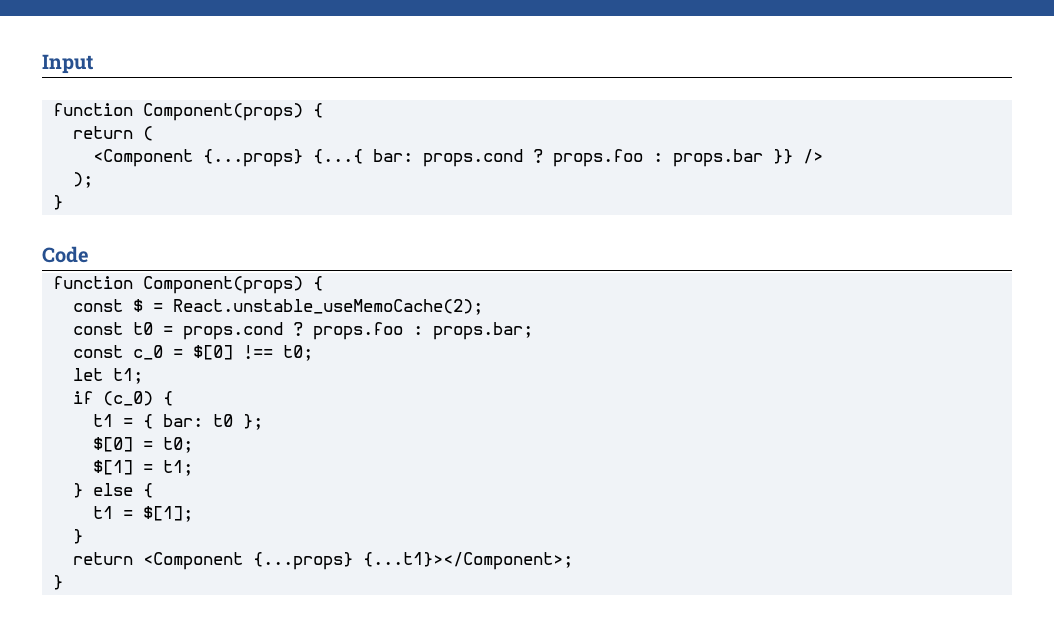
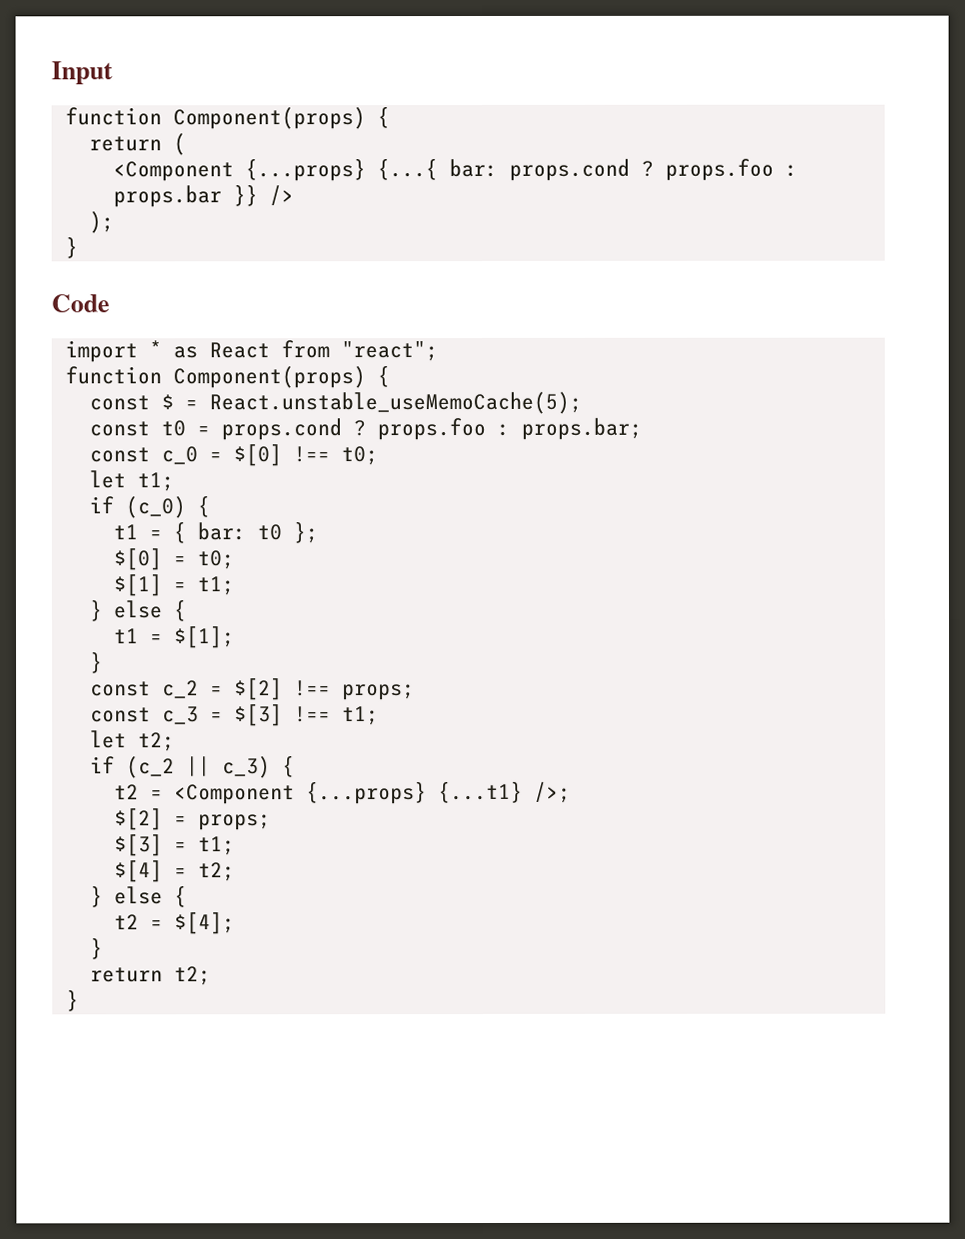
(89, 254) none -> [64,340,438,363] // import * as React from "react";
[172,299,483,315] React.unstable_useMemoCache(2); -> [208,391,582,415] React.unstable_useMemoCache(5);
[72,552,573,570] return <Component {...props} {...t1}></Component>; -> [89,678,415,701] [89,704,379,727] [89,730,175,752] [89,755,295,779] [113,780,571,805] [113,808,271,831] [113,834,235,857] [113,860,235,883] [89,885,187,908] [113,912,235,935] [89,937,103,960] [89,966,211,986] const c_2 = $[2] !== props; // const c_3 = $[3] !== t1; // let t2; // if (c_2 || c_3) { // t2 = <Component {...props} {...t1} />; // $[2] = props; // $[3] = t1; // $[4] = t2; // } else { // t2 = $[4]; // } // return t2;

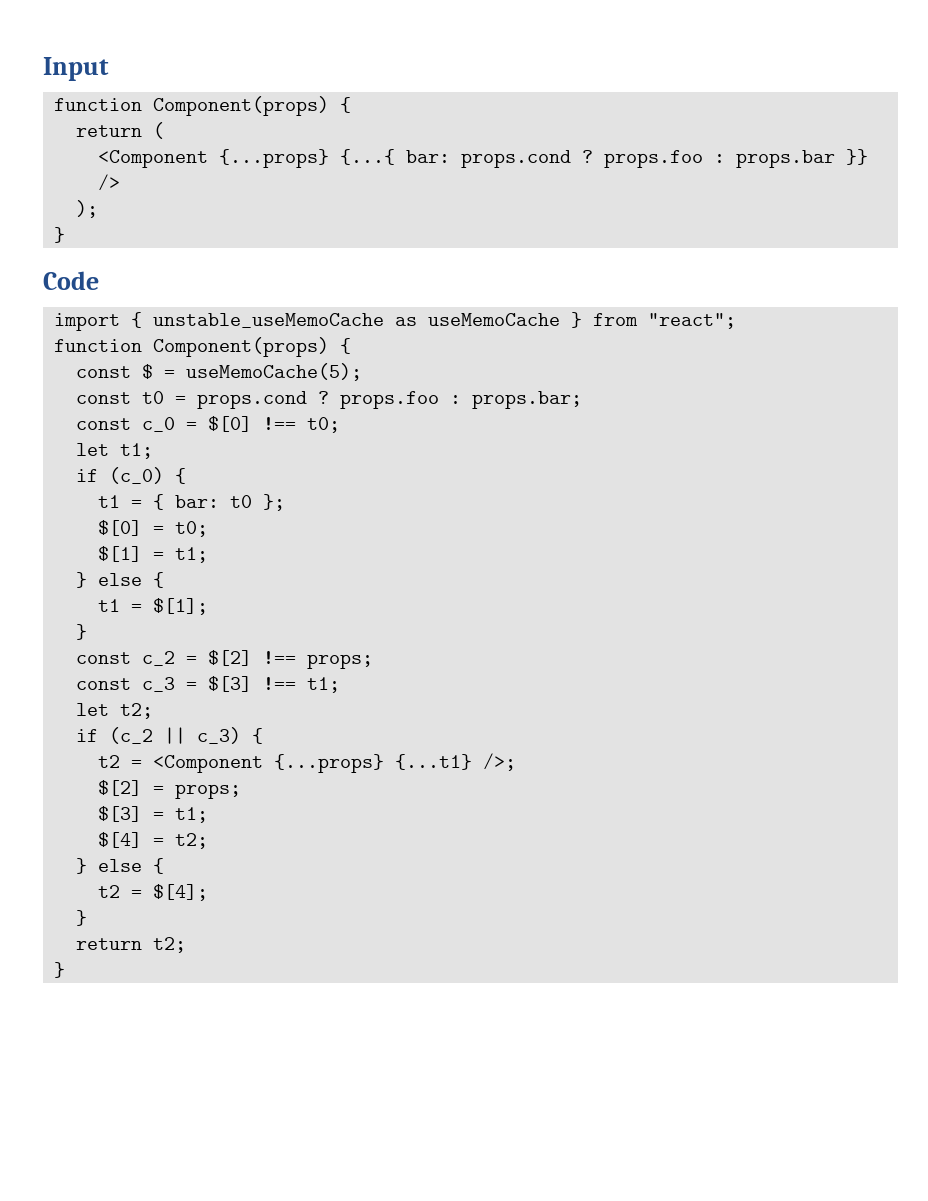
[148,340,270,359] * as React -> [131,312,583,328] { unstable_useMemoCache as useMemoCache }
[208,391,582,415] React.unstable_useMemoCache(5); -> [186,363,363,381] useMemoCache(5);

